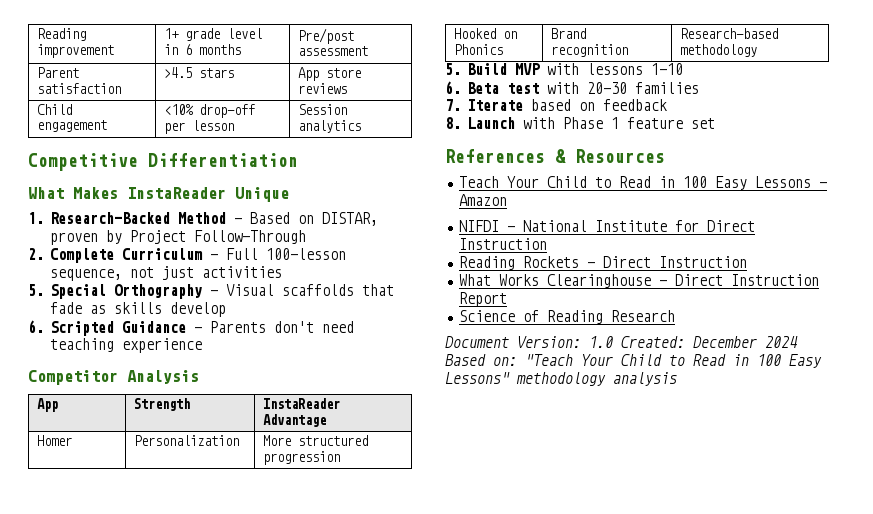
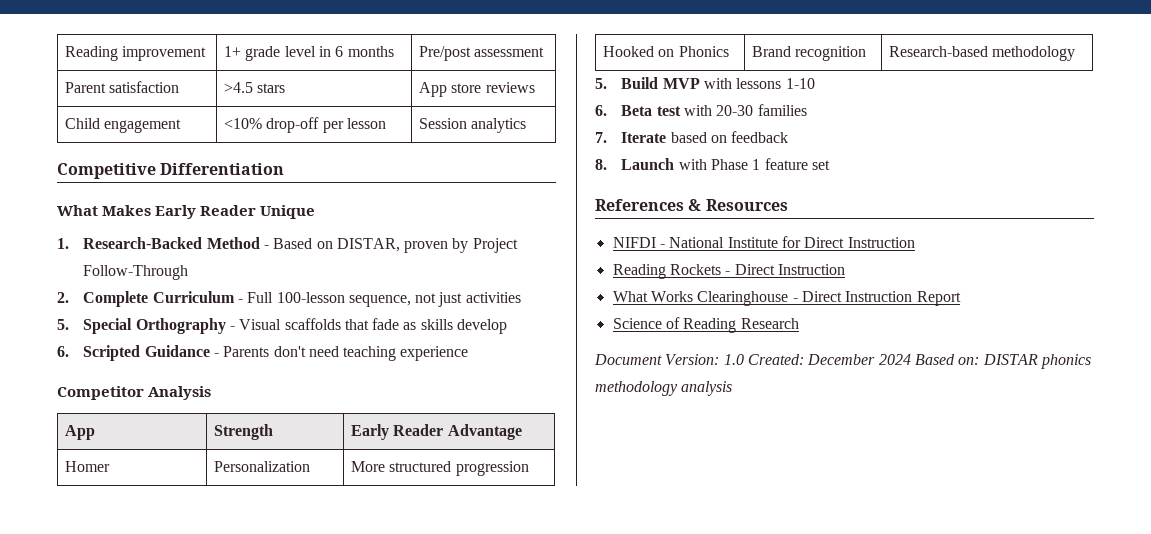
[127,187,226,199] InstaReader -> [155,205,257,219] Early Reader
[262,398,340,409] InstaReader -> [351,424,444,440] Early Reader
[458,176,827,190] [458,194,507,206] // Teach Your Child to Read in 100 Easy Lessons - Amazon -> (788, 205) none
[525,354,822,368] [445,372,510,384] "Teach Your Child to Read in 100 Easy Lessons" -> [982,354,1091,369] DISTAR phonics

